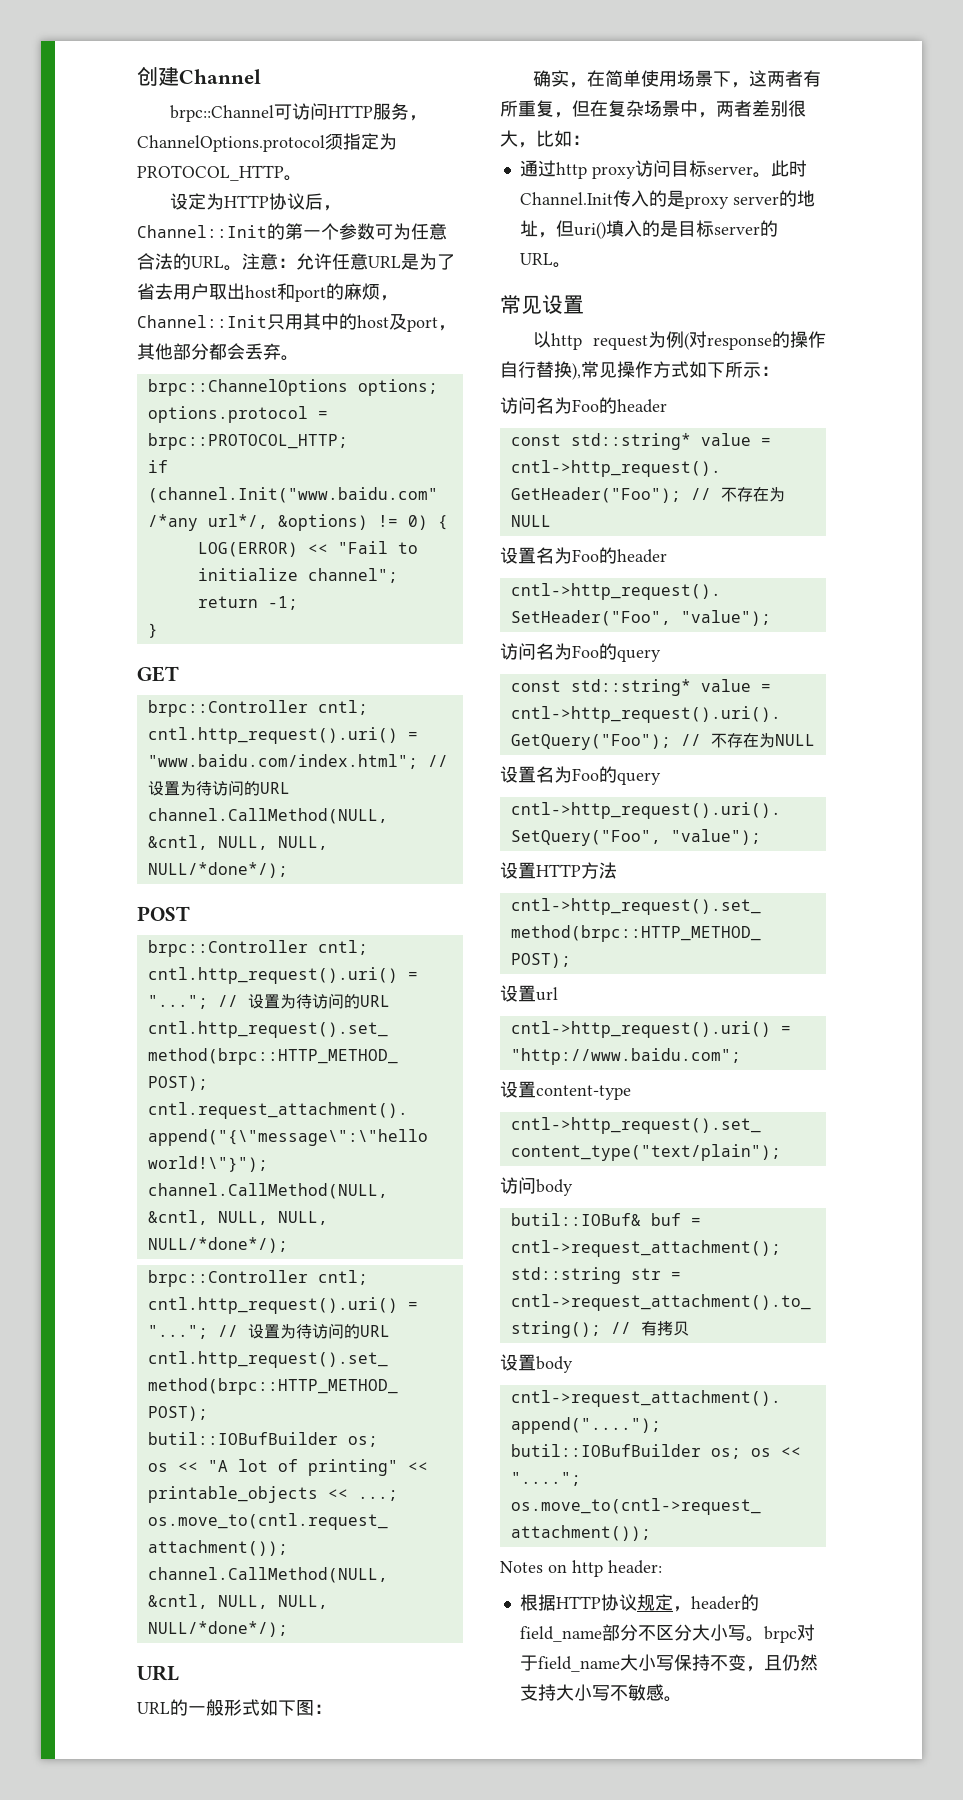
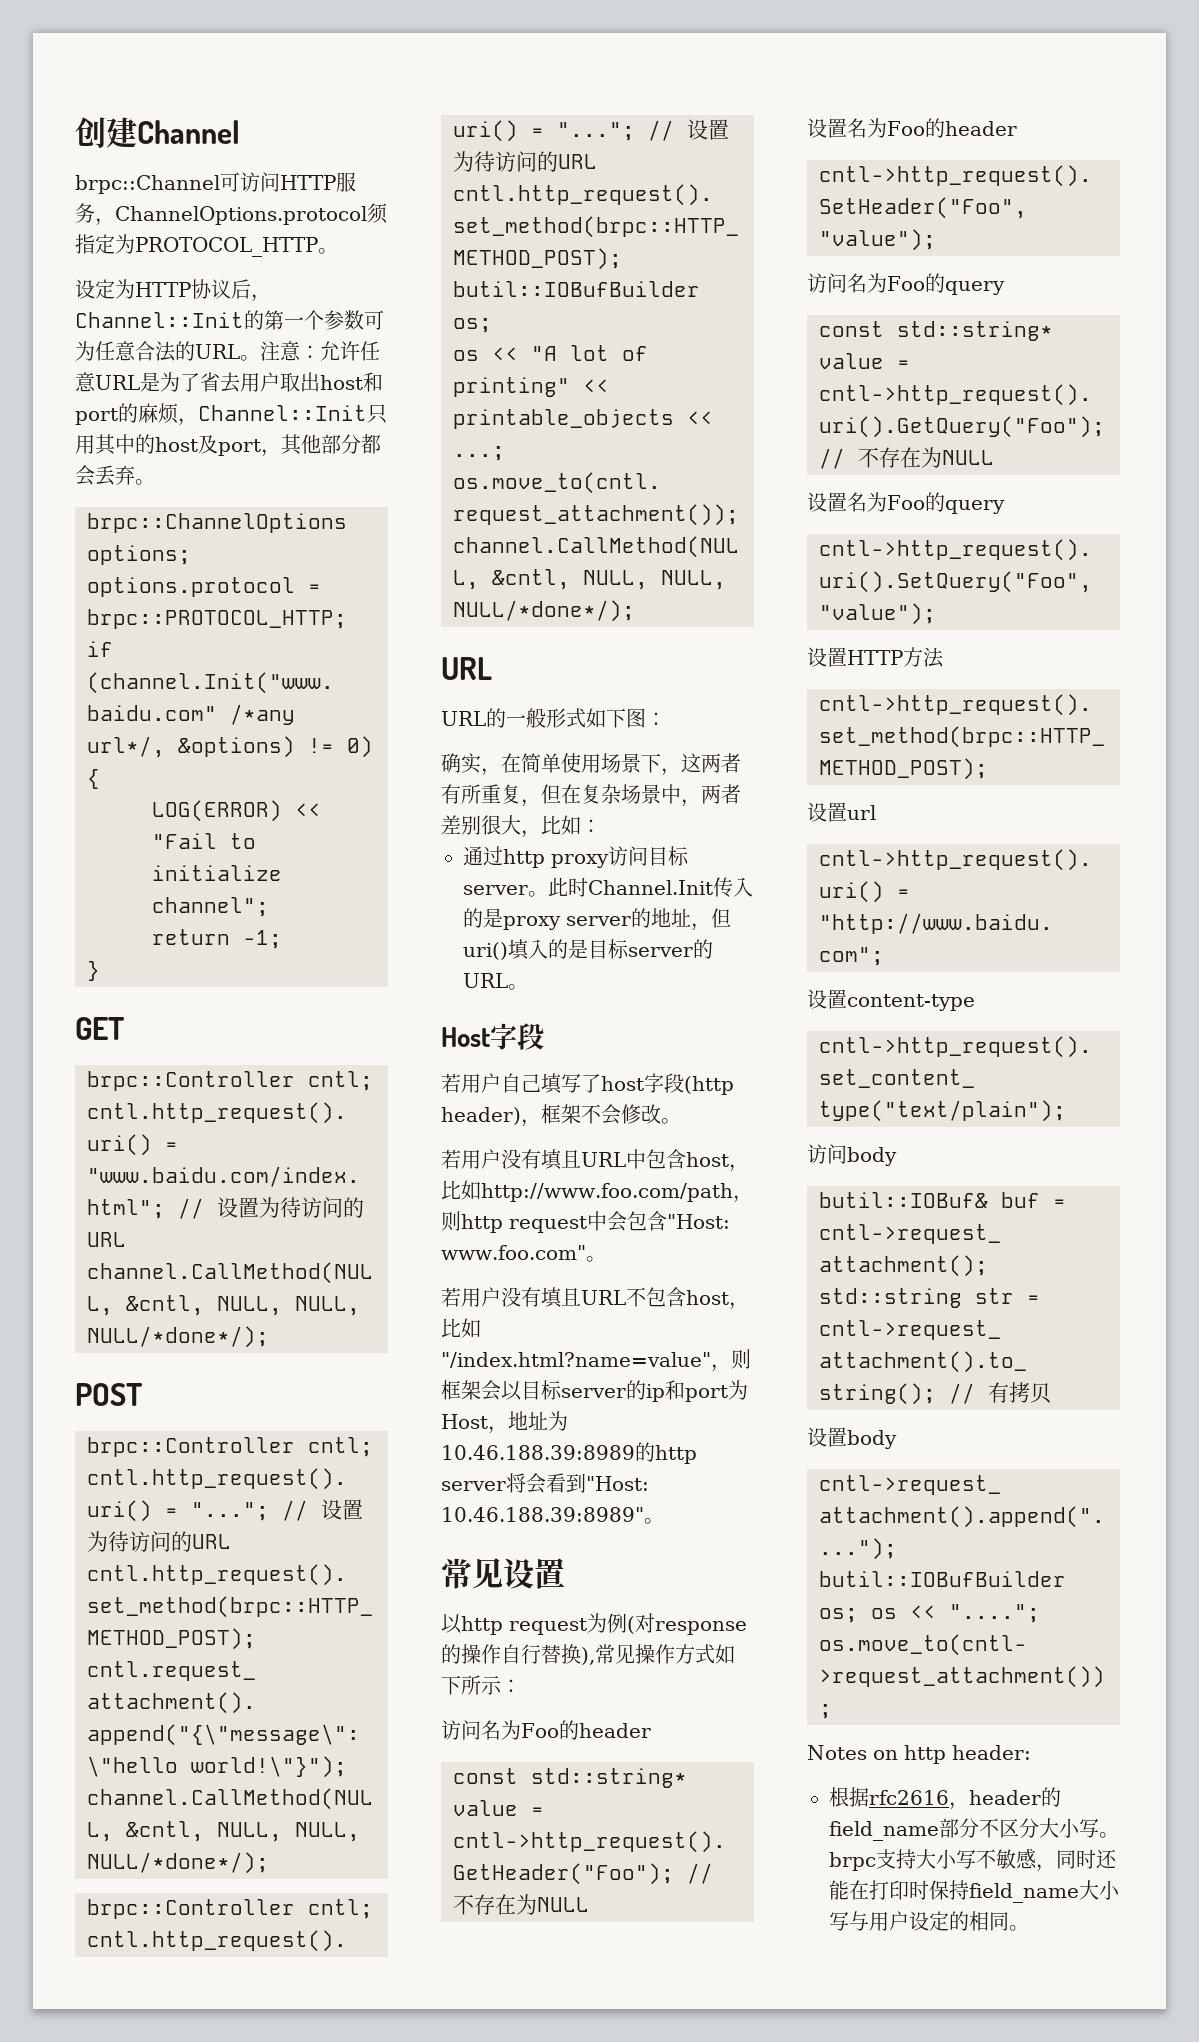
(571, 265) none -> [441,1023,544,1050] [441,1073,734,1095] [441,1104,681,1127] [441,1149,749,1172] [441,1180,753,1203] [441,1211,730,1233] [441,1245,606,1262] [441,1287,749,1310] [441,1318,481,1338] [441,1349,751,1372] [441,1380,748,1402] [441,1411,568,1434] [441,1442,697,1464] [441,1473,649,1494] [441,1507,664,1524] // Host字段 // 若用户自己填写了host字段(http header)，框架不会修改。 // 若用户没有填且URL中包含host，比如http://www.foo.com/path，则http request中会包含"Host: www.foo.com"。 // 若用户没有填且URL不包含host，比如"/index.html?name=value"，则框架会以目标server的ip和port为Host，地址为10.46.188.39:8989的http server将会看到"Host: 10.46.188.39:8989"。
[555,1594,673,1611] HTTP协议规定 -> [869,1790,949,1805] rfc2616
[796,1624,815,1641] [519,1654,818,1672] [519,1684,664,1701] 对于field_name大小写保持不变，且仍然支持大小写不敏感 -> [876,1848,1117,1872] [829,1880,1120,1903] [829,1911,1009,1931] 支持大小写不敏感，同时还能在打印时保持field_name大小写与用户设定的相同

